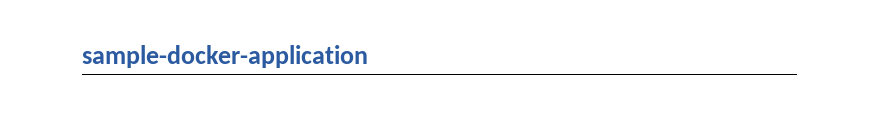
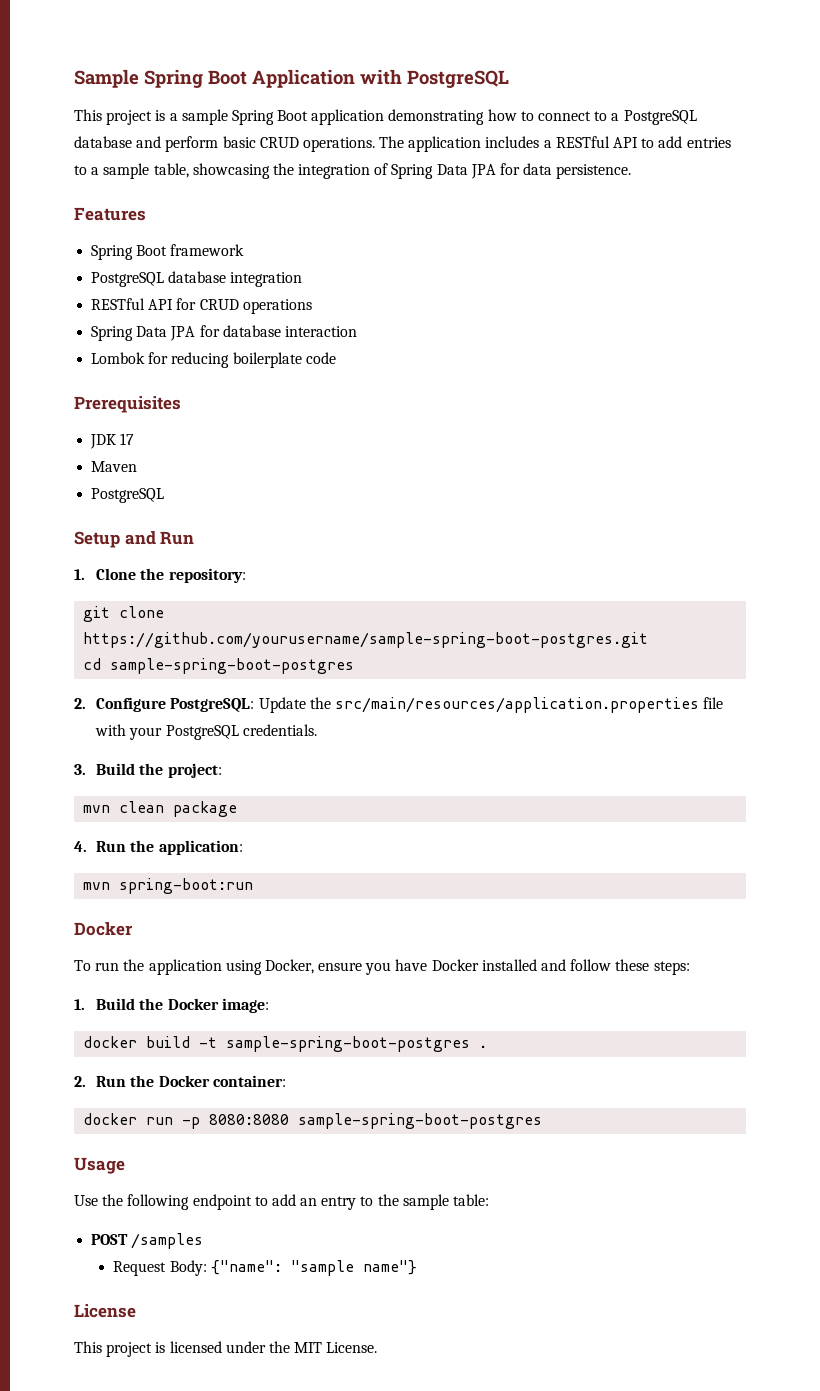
[82,45,368,68] sample-docker-application -> [74,69,509,88] [74,109,697,125] [74,136,731,152] [74,163,632,179] [74,207,146,221] [91,244,245,260] [91,271,303,287] [91,298,312,314] [91,325,357,341] [91,352,336,368] [74,396,181,413] [90,433,135,449] [91,461,138,472] [91,488,165,503] [74,531,195,548] [74,568,246,583] [83,606,165,622] [83,632,649,648] [83,658,355,674] [74,697,724,713] [95,724,317,740] [74,763,222,778] [83,801,238,817] [74,840,243,855] [83,878,254,894] [74,922,133,936] [74,959,690,975] [74,998,269,1013] [83,1036,488,1052] [74,1075,286,1087] [83,1113,543,1129] [74,1157,125,1174] [74,1194,490,1210] [91,1233,204,1249] [113,1260,417,1276] [74,1304,136,1318] [74,1341,378,1357] Sample Spring Boot Application with PostgreSQL // This project is a sample Spring Boot application demonstrating how to connect to a PostgreSQL database and perform basic CRUD operations. The application includes a RESTful API to add entries to a sample table, showcasing the integration of Spring Data JPA for data persistence. // Features // Spring Boot framework // PostgreSQL database integration // RESTful API for CRUD operations // Spring Data JPA for database interaction // Lombok for reducing boilerplate code // Prerequisites // JDK 17 // Maven // PostgreSQL // Setup and Run // 1. Clone the repository: // git clone https://github.com/yourusername/sample-spring-boot-postgres.git // cd sample-spring-boot-postgres // 2. Configure PostgreSQL: Update the src/main/resources/application.properties file with your PostgreSQL credentials. // 3. Build the project: // mvn clean package // 4. Run the application: // mvn spring-boot:run // Docker // To run the application using Docker, ensure you have Docker installed and follow these steps: // 1. Build the Docker image: // docker build -t sample-spring-boot-postgres . // 2. Run the Docker container: // docker run -p 8080:8080 sample-spring-boot-postgres // Usage // Use the following endpoint to add an entry to the sample table: // POST /samples // Request Body: {"name": "sample name"} // License // This project is licensed under the MIT License.

